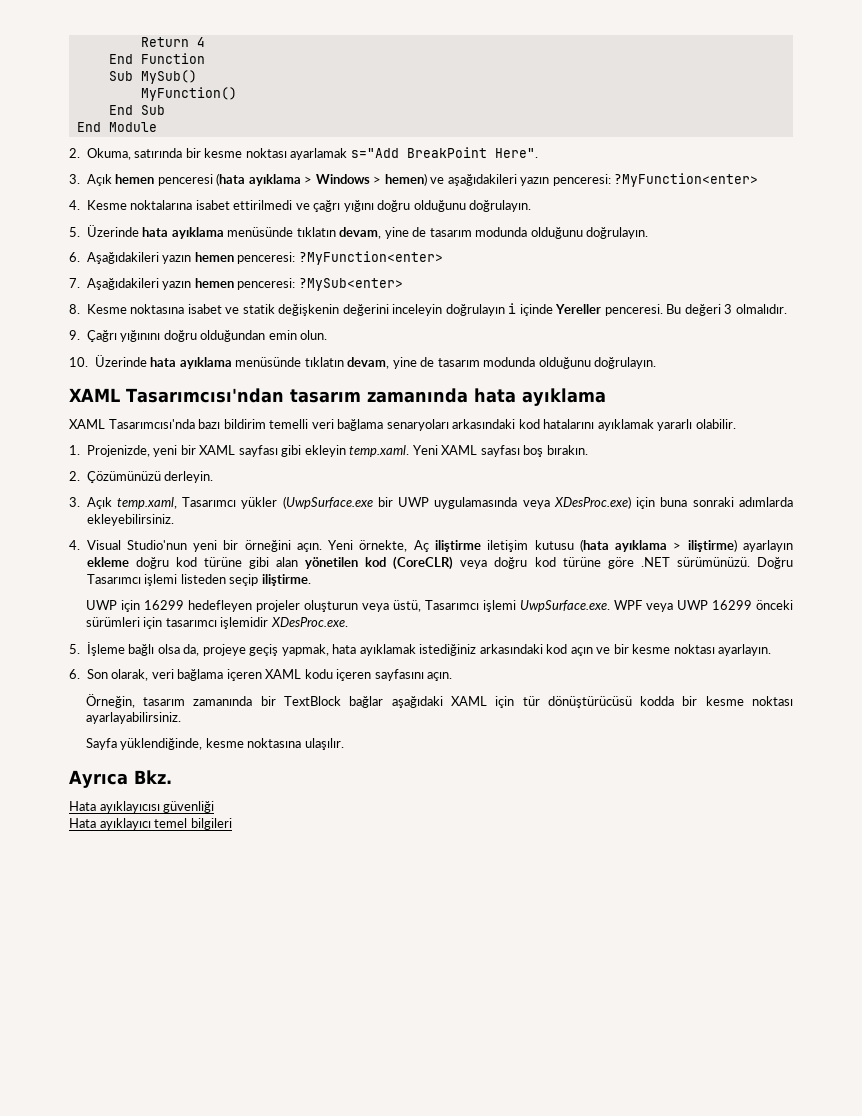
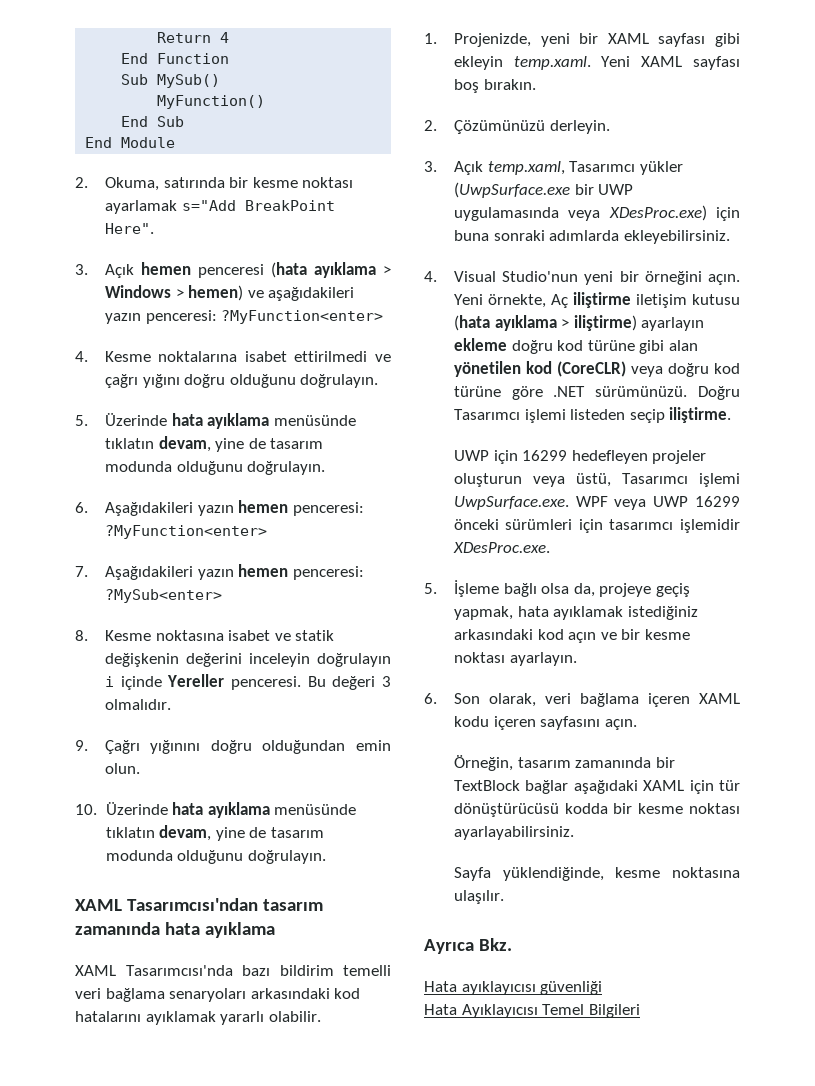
[99,818,232,830] ayıklayıcı temel bilgileri -> [461,1004,640,1018] Ayıklayıcısı Temel Bilgileri

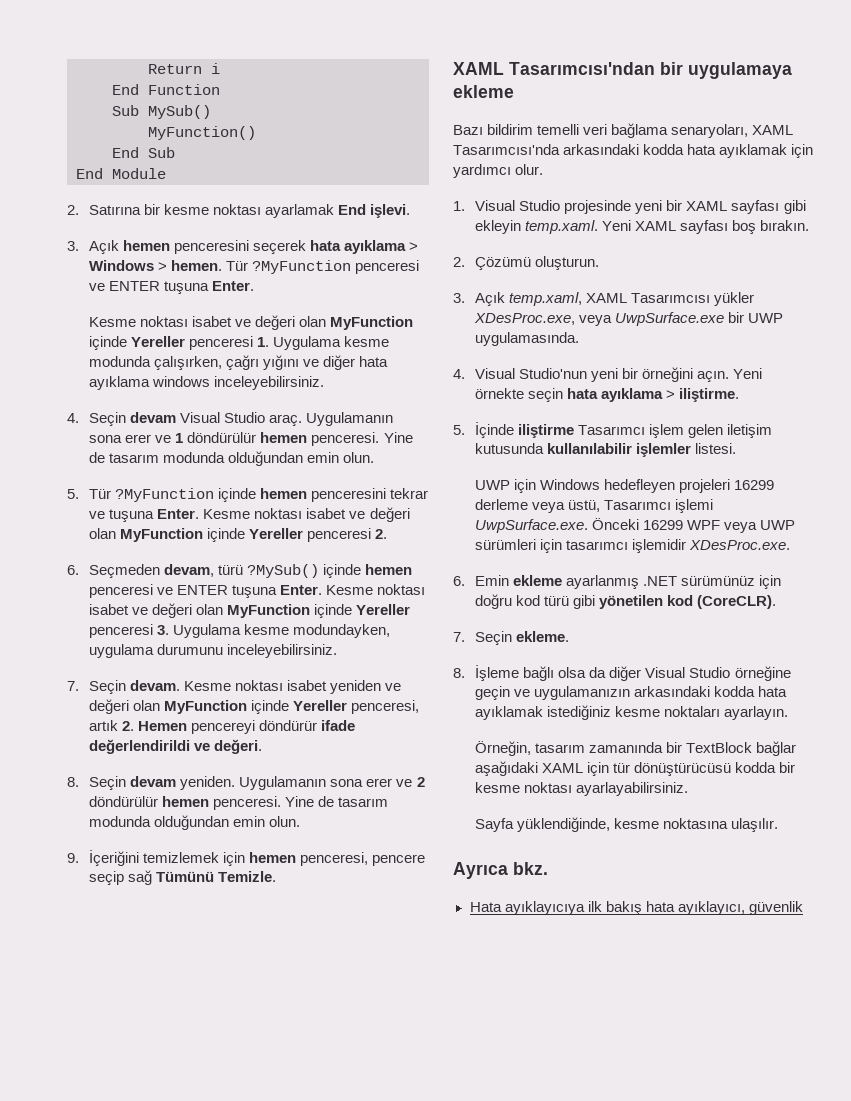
[220,32,230,43] 4 -> [211,63,220,74] i
[104,177,225,191] Okuma, satırında -> [89,205,142,215] Satırına
[181,200,335,211] [104,223,154,234] s="Add BreakPoint Here". -> [338,204,411,218] End işlevi.
[197,262,307,278] penceresi (hata -> [174,240,342,254] penceresini seçerek hata
[188,285,355,301] [104,310,384,324] [75,351,391,362] [104,374,379,388] [75,413,356,429] [104,436,324,452] [104,461,326,475] [75,500,364,516] [104,525,267,539] [75,564,364,580] [104,589,222,603] [75,630,335,641] [104,653,391,667] [104,674,391,690] [104,699,171,710] [75,740,391,754] [104,763,140,774] [75,802,357,818] [105,825,324,841] [105,850,326,864] [75,898,323,911] [75,922,275,938] [75,965,391,976] [75,988,361,1002] [75,1011,321,1025] [424,33,531,47] hemen) ve aşağıdakileri yazın penceresi: ?MyFunction<enter> // 4. Kesme noktalarına isabet ettirilmedi ve çağrı yığını doğru olduğunu doğrulayın. // 5. Üzerinde hata ayıklama menüsünde tıklatın devam, yine de tasarım modunda olduğunu doğrulayın. // 6. Aşağıdakileri yazın hemen penceresi: ?MyFunction<enter> // 7. Aşağıdakileri yazın hemen penceresi: ?MySub<enter> // 8. Kesme noktasına isabet ve statik değişkenin değerini inceleyin doğrulayın i içinde Yereller penceresi. Bu değeri 3 olmalıdır. // 9. Çağrı yığınını doğru olduğundan emin olun. // 10. Üzerinde hata ayıklama menüsünde tıklatın devam, yine de tasarım modunda olduğunu doğrulayın. // XAML Tasarımcısı'ndan tasarım zamanında hata ayıklama // XAML Tasarımcısı'nda bazı bildirim temelli veri bağlama senaryoları arkasındaki kod hatalarını ayıklamak yararlı olabilir. // 1. Projenizde, -> [171,260,420,274] [89,281,255,294] [89,315,414,330] [89,336,390,350] [89,355,389,370] [89,376,325,390] [67,412,394,426] [89,432,413,446] [89,451,375,466] [67,488,429,502] [89,507,410,522] [89,528,388,542] [67,564,413,578] [89,584,426,598] [89,603,411,618] [89,624,391,638] [89,644,338,658] [67,680,402,694] [89,699,420,714] [89,720,356,734] [89,739,263,754] [67,776,425,790] [89,796,389,810] [89,815,301,830] [67,850,426,866] [89,870,277,885] [453,62,792,79] [453,85,514,98] [453,123,794,138] [453,144,814,158] [453,164,544,178] [453,200,632,214] hemen. Tür ?MyFunction penceresi ve ENTER tuşuna Enter. // Kesme noktası isabet ve değeri olan MyFunction içinde Yereller penceresi 1. Uygulama kesme modunda çalışırken, çağrı yığını ve diğer hata ayıklama windows inceleyebilirsiniz. // 4. Seçin devam Visual Studio araç. Uygulamanın sona erer ve 1 döndürülür hemen penceresi. Yine de tasarım modunda olduğundan emin olun. // 5. Tür ?MyFunction içinde hemen penceresini tekrar ve tuşuna Enter. Kesme noktası isabet ve değeri olan MyFunction içinde Yereller penceresi 2. // 6. Seçmeden devam, türü ?MySub() içinde hemen penceresi ve ENTER tuşuna Enter. Kesme noktası isabet ve değeri olan MyFunction içinde Yereller penceresi 3. Uygulama kesme modundayken, uygulama durumunu inceleyebilirsiniz. // 7. Seçin devam. Kesme noktası isabet yeniden ve değeri olan MyFunction içinde Yereller penceresi, artık 2. Hemen pencereyi döndürür ifade değerlendirildi ve değeri. // 8. Seçin devam yeniden. Uygulamanın sona erer ve 2 döndürülür hemen penceresi. Yine de tasarım modunda olduğundan emin olun. // 9. İçeriğini temizlemek için hemen penceresi, pencere seçip sağ Tümünü Temizle. // XAML Tasarımcısı'ndan bir uygulamaya ekleme // Bazı bildirim temelli veri bağlama senaryoları, XAML Tasarımcısı'nda arkasındaki kodda hata ayıklamak için yardımcı olur. // 1. Visual Studio projesinde
[453,120,610,134] Çözümünüzü derleyin. -> [475,256,600,270] Çözümü oluşturun.
[569,161,683,175] [453,182,634,198] [453,205,740,221] [453,230,730,244] Tasarımcı yükler (UwpSurface.exe bir UWP uygulamasında veya XDesProc.exe) için buna sonraki adımlarda ekleyebilirsiniz. -> [586,292,755,306] [474,312,784,326] [475,332,580,346] XAML Tasarımcısı yükler XDesProc.exe, veya UwpSurface.exe bir UWP uygulamasında.
[487,292,740,308] [453,315,705,331] [453,338,698,354] [453,361,740,377] [453,386,740,400] [453,407,732,423] [453,450,707,464] [453,473,522,487] örnekte, Aç iliştirme iletişim kutusu (hata ayıklama > iliştirme) ayarlayın ekleme doğru kod türüne gibi alan yönetilen kod (CoreCLR) veya doğru kod türüne göre .NET sürümünüzü. Doğru Tasarımcı işlemi listeden seçip iliştirme. // UWP için 16299 hedefleyen projeler oluşturun -> [475,388,740,402] [453,422,773,438] [475,443,737,457] [475,479,775,493] [475,499,529,510] örnekte seçin hata ayıklama > iliştirme. // 5. İçinde iliştirme Tasarımcı işlem gelen iletişim kutusunda kullanılabilir işlemler listesi. // UWP için Windows hedefleyen projeleri 16299 derleme
(569, 503) none -> [592,518,684,530] Önceki 16299
[695,496,740,507] [453,519,499,530] 16299 önceki -> (796, 525) none
[424,580,690,597] [453,606,698,620] [453,629,690,643] [453,652,577,666] [424,693,740,707] [453,716,637,730] 5. İşleme bağlı olsa da, projeye geçiş yapmak, hata ayıklamak istediğiniz arkasındaki kod açın ve bir kesme noktası ayarlayın. // 6. Son olarak, veri bağlama içeren XAML kodu içeren sayfasını açın. -> [453,575,782,589] [475,594,777,609] [453,631,570,645] [453,665,791,681] [475,686,788,700] [475,705,789,720] 6. Emin ekleme ayarlanmış .NET sürümünüz için doğru kod türü gibi yönetilen kod (CoreCLR). // 7. Seçin ekleme. // 8. İşleme bağlı olsa da diğer Visual Studio örneğine geçin ve uygulamanızın arkasındaki kodda hata ayıklamak istediğiniz kesme noktaları ayarlayın.
[478,938,512,951] [424,981,603,995] [424,1004,640,1018] Bkz. // Hata ayıklayıcısı güvenliği // Hata Ayıklayıcısı Temel Bilgileri -> [513,862,548,875] [469,901,803,915] bkz. // Hata ayıklayıcıya ilk bakış hata ayıklayıcı, güvenlik

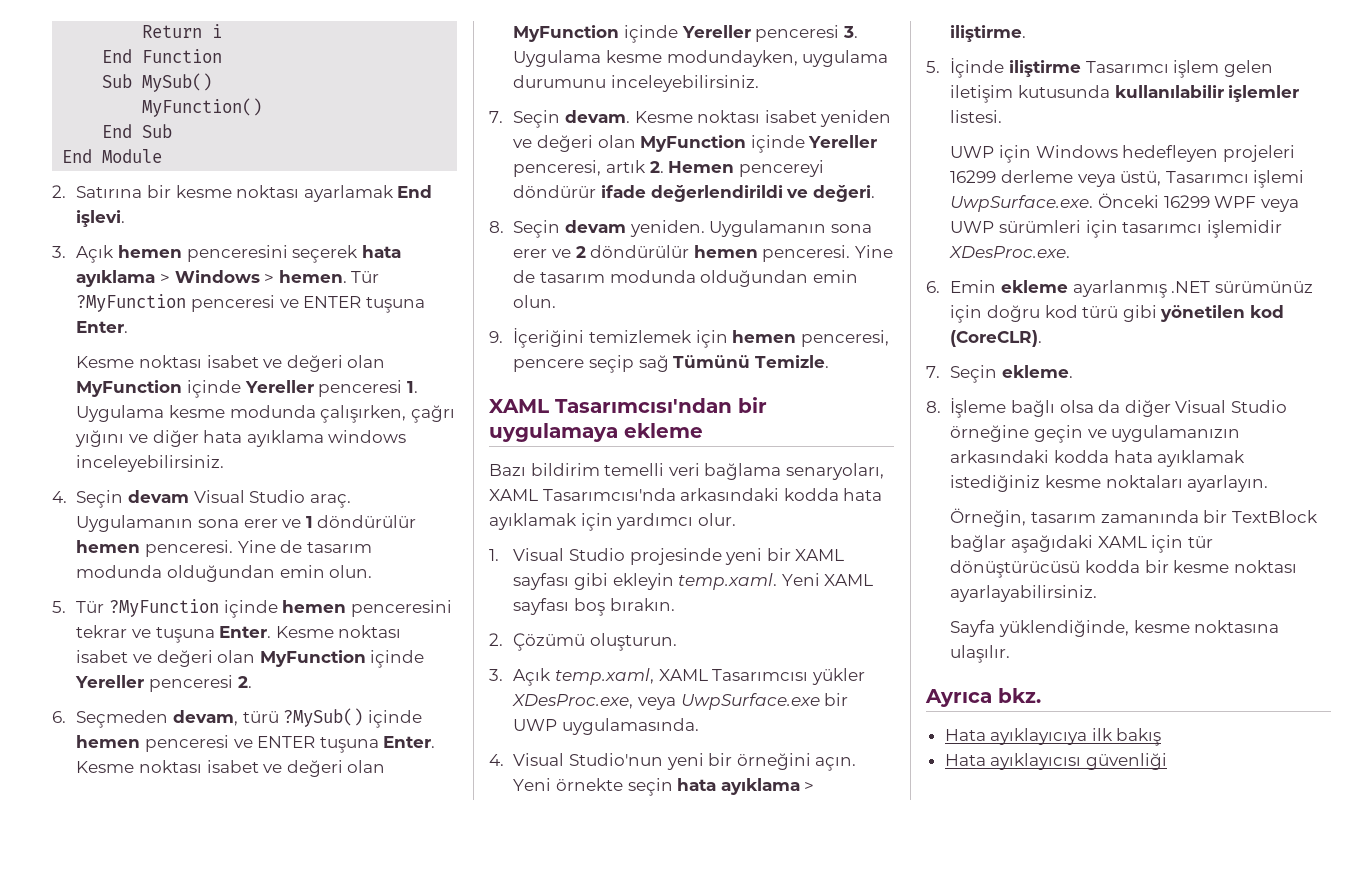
[645,901,803,915] hata ayıklayıcı, güvenlik -> [944,753,1167,770] // Hata ayıklayıcısı güvenliği

